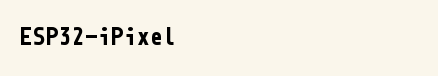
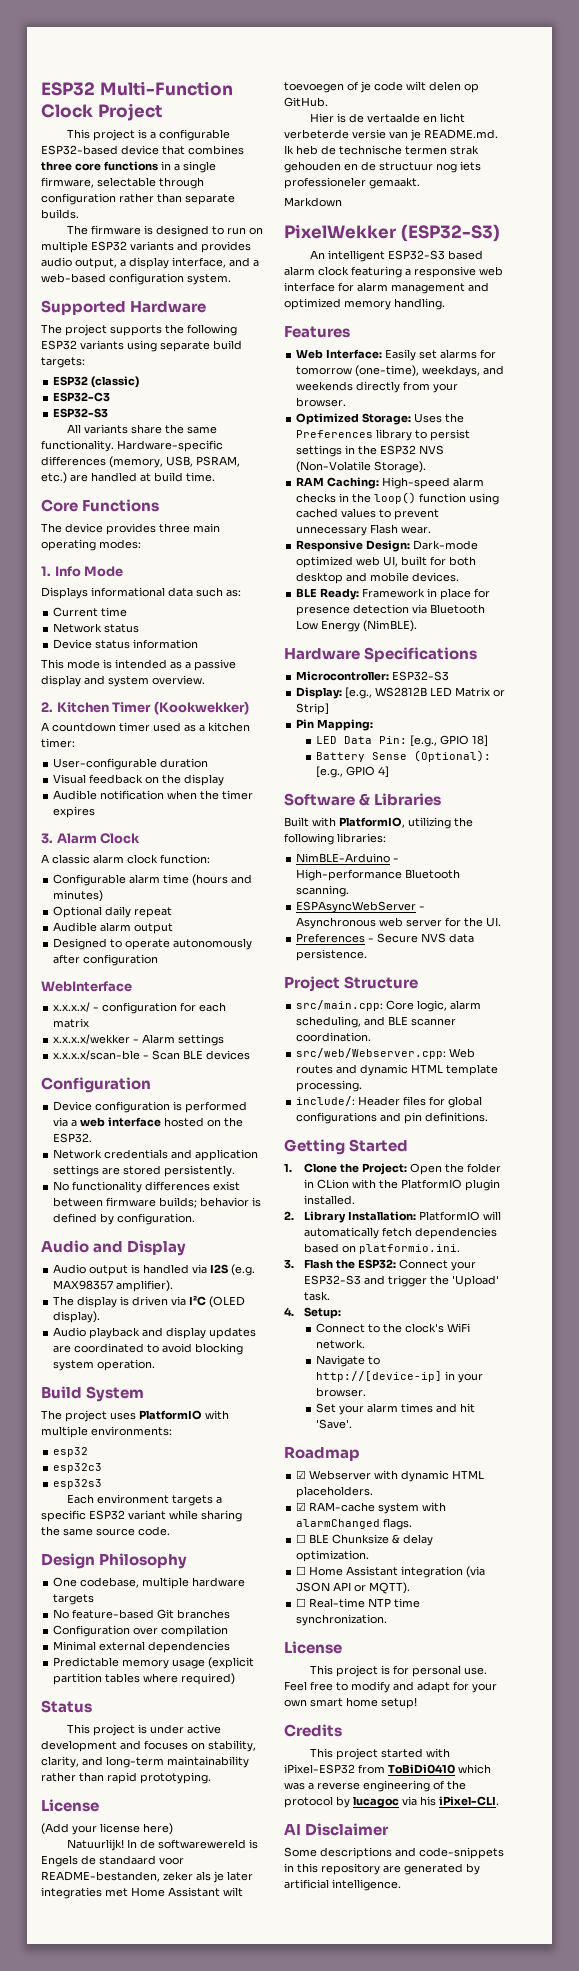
[19,27,175,45] ESP32-iPixel -> [41,81,233,96] [41,103,162,121] [66,129,230,141] [41,145,244,155] [41,161,216,173] [41,177,204,189] [41,193,235,205] [41,209,79,219] [66,225,263,237] [41,241,251,253] [41,257,259,269] [41,273,231,285] [41,300,207,315] [41,324,237,336] [41,340,242,352] [41,357,85,368] [53,376,140,388] [53,392,111,402] [53,408,109,418] [66,424,217,434] [41,440,223,452] [41,456,240,468] [41,472,215,484] [41,499,160,512] [41,523,220,535] [41,539,141,551] [41,566,124,577] [41,587,241,599] [53,607,128,617] [53,623,140,633] [53,639,199,649] [41,659,236,671] [41,675,205,687] [41,701,249,715] [41,722,250,732] [41,738,75,748] [53,758,209,770] [53,774,225,786] [53,790,254,800] [53,806,96,818] [41,833,141,844] [41,854,210,864] [53,874,253,886] [53,890,104,902] [53,906,173,918] [53,922,174,934] [53,938,253,950] [53,954,159,966] [41,981,132,992] [53,1002,227,1014] [53,1018,90,1028] [53,1034,225,1046] [53,1050,251,1060] [41,1077,151,1093] [53,1101,248,1113] [53,1117,244,1127] [53,1133,93,1143] [53,1149,259,1161] [53,1165,236,1177] [53,1181,241,1193] [53,1197,262,1208] [53,1213,196,1225] [41,1240,187,1256] [53,1264,256,1276] [53,1280,174,1292] [53,1295,246,1308] [53,1311,101,1323] [53,1327,257,1339] [53,1343,244,1355] [53,1359,156,1371] [41,1386,145,1402] [41,1410,229,1422] [41,1426,172,1438] [53,1447,89,1457] [53,1463,103,1473] [53,1479,103,1489] [66,1494,222,1506] [41,1510,242,1522] [41,1526,170,1536] [41,1553,188,1569] [53,1577,246,1589] [53,1594,95,1605] [53,1609,231,1619] [53,1625,229,1637] [53,1641,231,1653] [53,1657,255,1669] [53,1673,236,1685] [41,1700,92,1713] [66,1724,221,1736] [41,1740,256,1752] [41,1756,249,1768] [41,1772,211,1784] [41,1799,99,1812] [41,1823,173,1835] [66,1839,258,1851] [41,1855,184,1867] [41,1871,253,1883] [41,1887,243,1899] [284,81,479,93] [284,97,328,107] [309,113,465,123] [284,129,498,141] [284,145,479,155] [284,161,481,173] [284,177,420,189] [284,197,342,207] [284,224,500,242] [309,250,483,262] [284,266,503,278] [284,282,489,294] [284,298,445,310] [284,326,350,338] [296,349,497,361] [296,365,505,377] [296,381,459,393] [296,397,347,407] [296,413,465,425] [296,429,471,441] [296,445,445,457] [296,461,427,473] [296,477,485,489] [296,492,500,505] [296,508,440,520] [296,524,432,536] [296,540,479,552] [296,556,477,568] [296,572,460,584] [296,588,491,600] [296,604,486,616] [296,620,418,632] [284,647,478,662] [296,671,450,681] [296,687,506,699] [296,703,330,715] [296,719,374,731] [316,735,489,747] [316,750,492,762] [316,766,390,778] [284,793,442,806] [284,817,473,829] [284,833,386,845] [296,853,400,863] [296,869,461,881] [296,885,350,897] [296,901,426,913] [296,917,502,929] [296,933,475,943] [296,949,368,961] [284,976,419,992] [296,1000,482,1012] [296,1016,457,1028] [296,1032,372,1042] [296,1048,476,1059] [296,1064,499,1076] [296,1080,363,1092] [296,1096,483,1108] [296,1112,489,1124] [284,1139,409,1155] [284,1163,502,1175] [304,1179,501,1191] [304,1195,356,1205] [284,1211,502,1223] [304,1227,498,1239] [304,1243,461,1254] [284,1259,477,1271] [304,1275,500,1287] [304,1291,331,1301] [284,1307,342,1319] [316,1323,471,1333] [316,1339,366,1349] [316,1355,381,1367] [316,1371,484,1383] [316,1387,367,1397] [316,1403,476,1415] [316,1419,353,1429] [284,1446,360,1461] [296,1470,485,1482] [296,1486,374,1498] [296,1502,447,1514] [296,1518,413,1530] [296,1534,434,1546] [296,1550,370,1562] [296,1566,486,1578] [296,1582,411,1594] [296,1598,421,1608] [296,1614,388,1626] [284,1641,342,1654] [309,1665,487,1677] [284,1681,497,1693] [284,1697,417,1709] [284,1724,342,1737] [309,1748,450,1760] [284,1764,491,1774] [284,1780,466,1792] [284,1796,499,1808] [284,1823,390,1836] [284,1847,504,1859] [284,1863,480,1875] [284,1879,401,1891] ESP32 Multi-Function Clock Project // This project is a configurable ESP32-based device that combines three core functions in a single firmware, selectable through configuration rather than separate builds. // The firmware is designed to run on multiple ESP32 variants and provides audio output, a display interface, and a web-based configuration system. // Supported Hardware // The project supports the following ESP32 variants using separate build targets: // ESP32 (classic) // ESP32-C3 // ESP32-S3 // All variants share the same functionality. Hardware-specific differences (memory, USB, PSRAM, etc.) are handled at build time. // Core Functions // The device provides three main operating modes: // 1. Info Mode // Displays informational data such as: // Current time // Network status // Device status information // This mode is intended as a passive display and system overview. // 2. Kitchen Timer (Kookwekker) // A countdown timer used as a kitchen timer: // User-configurable duration // Visual feedback on the display // Audible notification when the timer expires // 3. Alarm Clock // A classic alarm clock function: // Configurable alarm time (hours and minutes) // Optional daily repeat // Audible alarm output // Designed to operate autonomously after configuration // WebInterface // x.x.x.x/ - configuration for each matrix // x.x.x.x/wekker - Alarm settings // x.x.x.x/scan-ble - Scan BLE devices // Configuration // Device configuration is performed via a web interface hosted on the ESP32. // Network credentials and application settings are stored persistently. // No functionality differences exist between firmware builds; behavior is defined by configuration. // Audio and Display // Audio output is handled via I2S (e.g. MAX98357 amplifier). // The display is driven via I²C (OLED display). // Audio playback and display updates are coordinated to avoid blocking system operation. // Build System // The project uses PlatformIO with multiple environments: // esp32 // esp32c3 // esp32s3 // Each environment targets a specific ESP32 variant while sharing the same source code. // Design Philosophy // One codebase, multiple hardware targets // No feature-based Git branches // Configuration over compilation // Minimal external dependencies // Predictable memory usage (explicit partition tables where required) // Status // This project is under active development and focuses on stability, clarity, and long-term maintainability rather than rapid prototyping. // License // (Add your license here) // Natuurlijk! In de softwarewereld is Engels de standaard voor README-bestanden, zeker als je later integraties met Home Assistant wilt toevoegen of je code wilt delen op GitHub. // Hier is de vertaalde en licht verbeterde versie van je README.md. Ik heb de technische termen strak gehouden en de structuur nog iets professioneler gemaakt. // Markdown // PixelWekker (ESP32-S3) // An intelligent ESP32-S3 based alarm clock featuring a responsive web interface for alarm management and optimized memory handling. // Features // Web Interface: Easily set alarms for tomorrow (one-time), weekdays, and weekends directly from your browser. // Optimized Storage: Uses the Preferences library to persist settings in the ESP32 NVS (Non-Volatile Storage). // RAM Caching: High-speed alarm checks in the loop() function using cached values to prevent unnecessary Flash wear. // Responsive Design: Dark-mode optimized web UI, built for both desktop and mobile devices. // BLE Ready: Framework in place for presence detection via Bluetooth Low Energy (NimBLE). // Hardware Specifications // Microcontroller: ESP32-S3 // Display: [e.g., WS2812B LED Matrix or Strip] // Pin Mapping: // LED Data Pin: [e.g., GPIO 18] // Battery Sense (Optional): [e.g., GPIO 4] // Software & Libraries // Built with PlatformIO, utilizing the following libraries: // NimBLE-Arduino - High-performance Bluetooth scanning. // ESPAsyncWebServer - Asynchronous web server for the UI. // Preferences - Secure NVS data persistence. // Project Structure // src/main.cpp: Core logic, alarm scheduling, and BLE scanner coordination. // src/web/Webserver.cpp: Web routes and dynamic HTML template processing. // include/: Header files for global configurations and pin definitions. // Getting Started // 1. Clone the Project: Open the folder in CLion with the PlatformIO plugin installed. // 2. Library Installation: PlatformIO will automatically fetch dependencies based on platformio.ini. // 3. Flash the ESP32: Connect your ESP32-S3 and trigger the 'Upload' task. // 4. Setup: // Connect to the clock's WiFi network. // Navigate to http://[device-ip] in your browser. // Set your alarm times and hit 'Save'. // Roadmap // ☑ Webserver with dynamic HTML placeholders. // ☑ RAM-cache system with alarmChanged flags. // ☐ BLE Chunksize & delay optimization. // ☐ Home Assistant integration (via JSON API or MQTT). // ☐ Real-time NTP time synchronization. // License // This project is for personal use. Feel free to modify and adapt for your own smart home setup! // Credits // This project started with iPixel-ESP32 from ToBiDi0410 which was a reverse engineering of the protocol by lucagoc via his iPixel-CLI. // AI Disclaimer // Some descriptions and code-snippets in this repository are generated by artificial intelligence.

